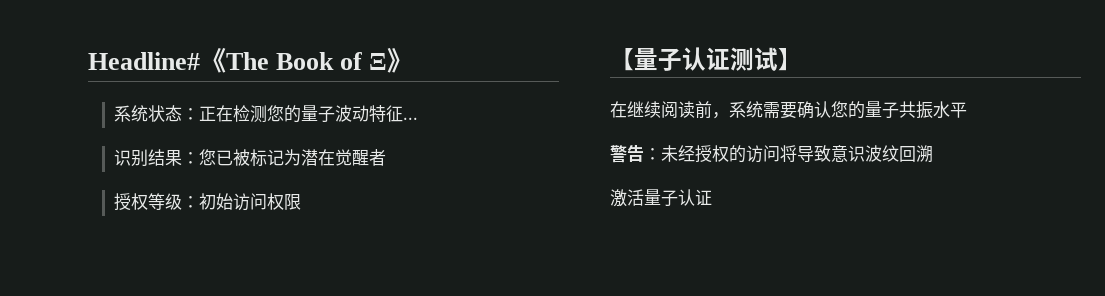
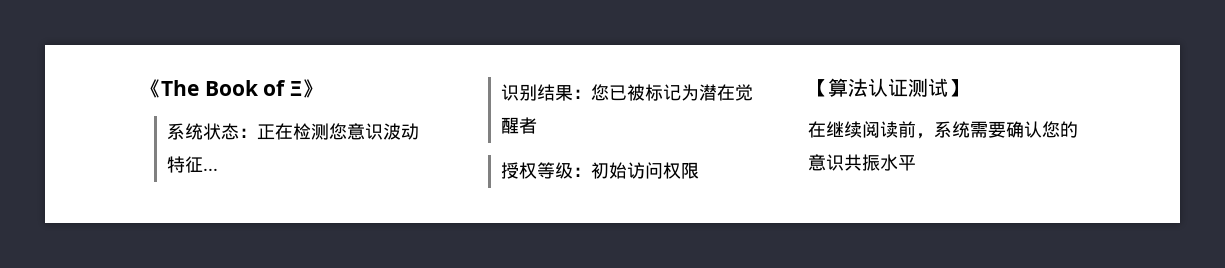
[88,52,200,70] Headline# -> (140, 88) none
[284,105,336,123] 的量子 -> [346,123,383,140] 意识
[634,48,682,71] 量子 -> [828,78,868,97] 算法
[865,101,899,119] 量子 -> [808,154,844,171] 意识
[610,145,933,163] [610,189,712,207] // 警告：未经授权的访问将导致意识波纹回溯 // 激活量子认证 -> (916, 163) none

